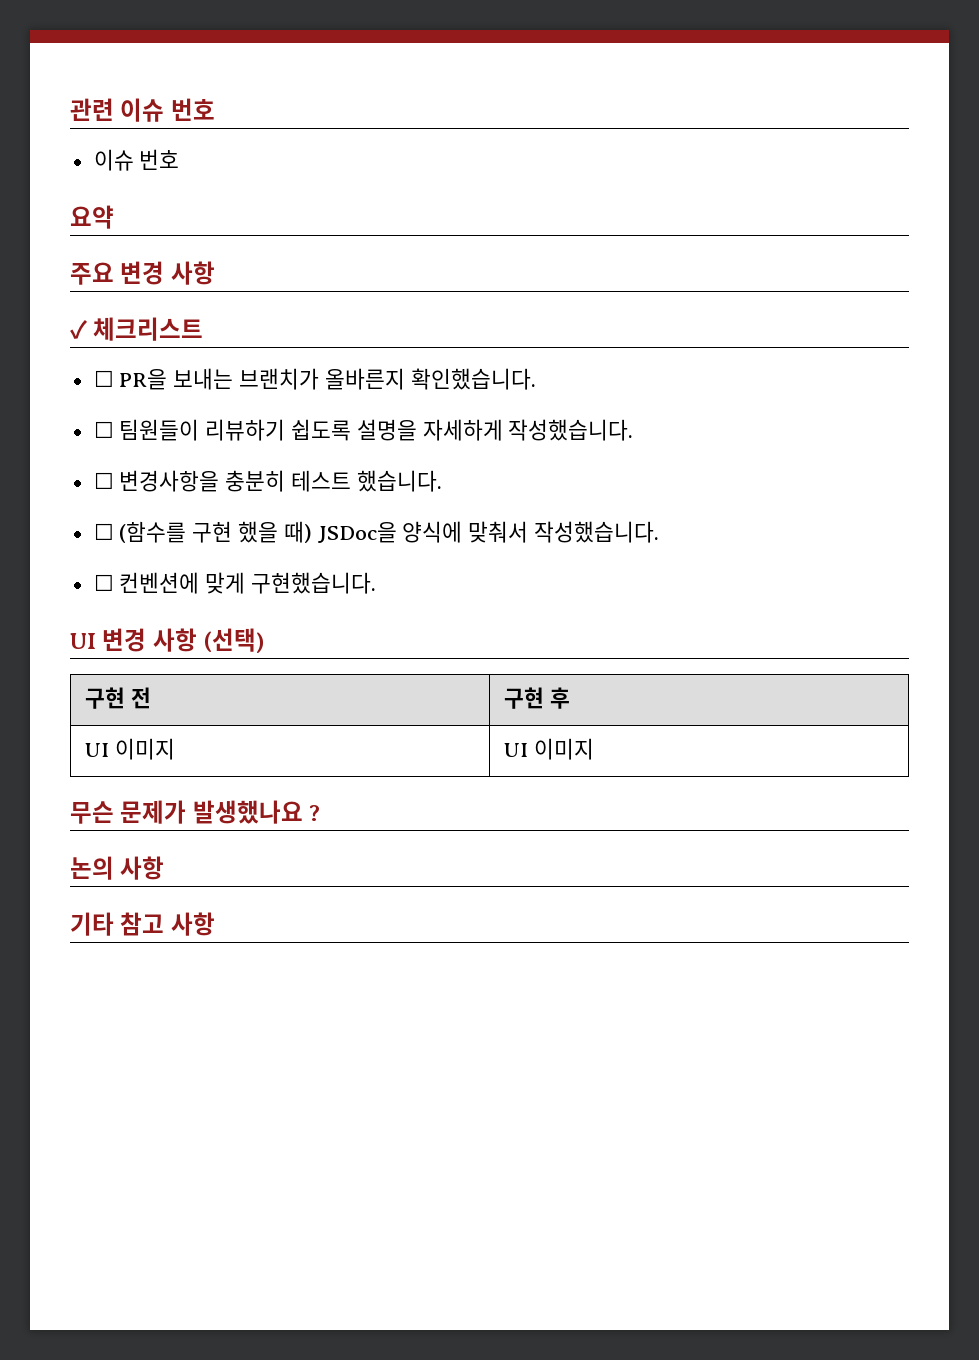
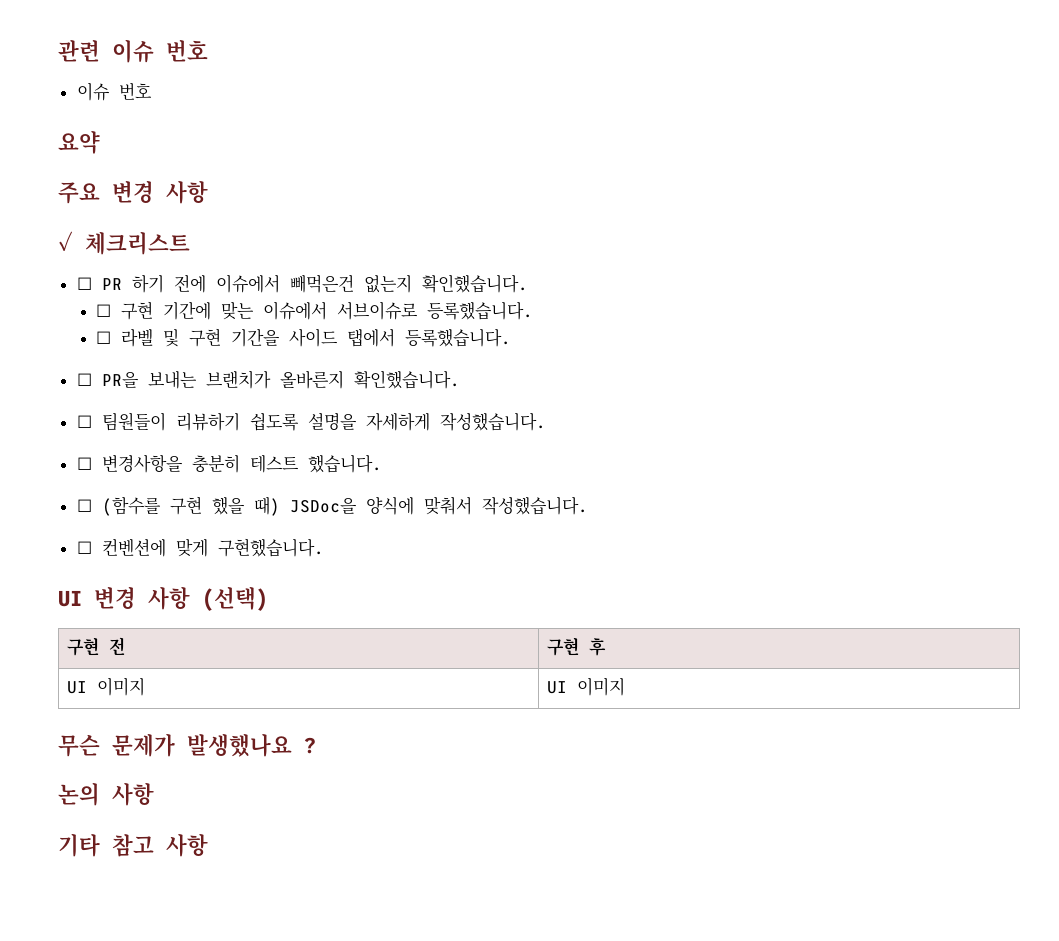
(204, 329) none -> [76,274,528,293] [96,301,534,320] [96,328,512,347] // ☐ PR 하기 전에 이슈에서 빼먹은건 없는지 확인했습니다. // ☐ 구현 기간에 맞는 이슈에서 서브이슈로 등록했습니다. // ☐ 라벨 및 구현 기간을 사이드 탭에서 등록했습니다.

